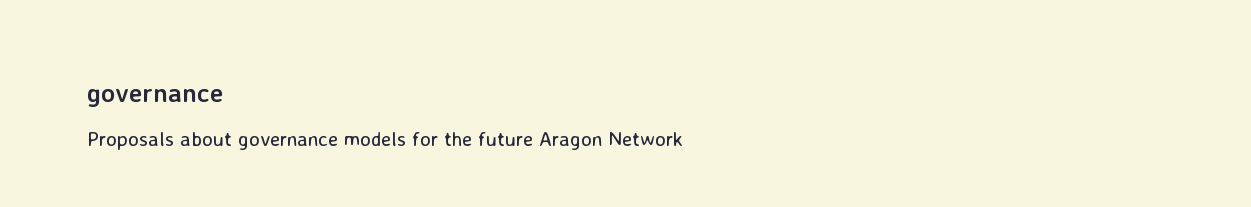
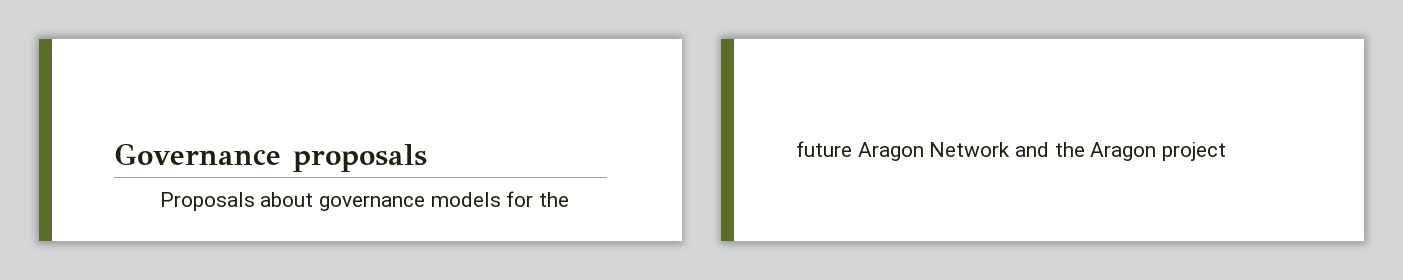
[87,89,223,107] governance -> [114,143,427,172] Governance proposals
(683, 139) none -> [1015,142,1227,161] and the Aragon project

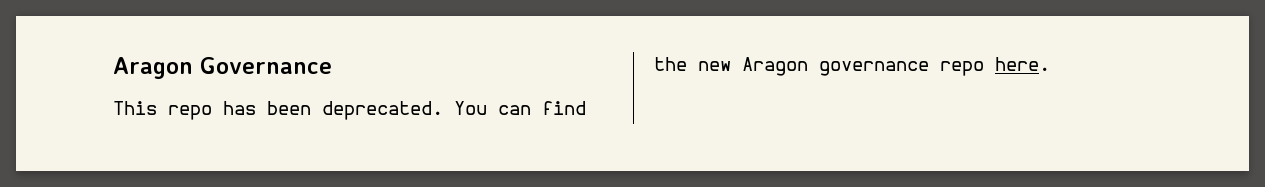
(114, 154) none -> [113,57,193,79] Aragon
[292,144,427,172] [159,191,570,211] [796,141,1227,161] proposals // Proposals about governance models for the future Aragon Network and the Aragon project -> [113,101,586,120] [654,57,1050,76] // This repo has been deprecated. You can find the new Aragon governance repo here.

